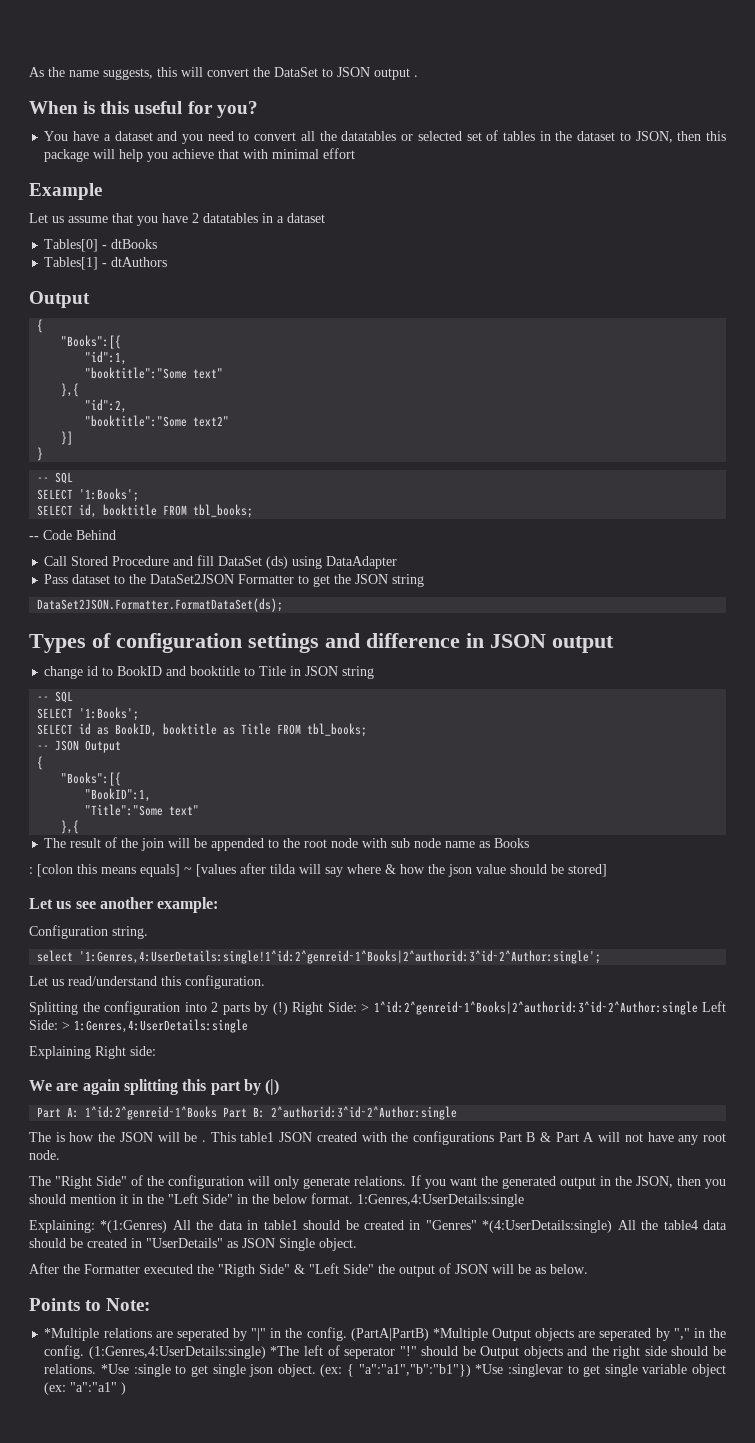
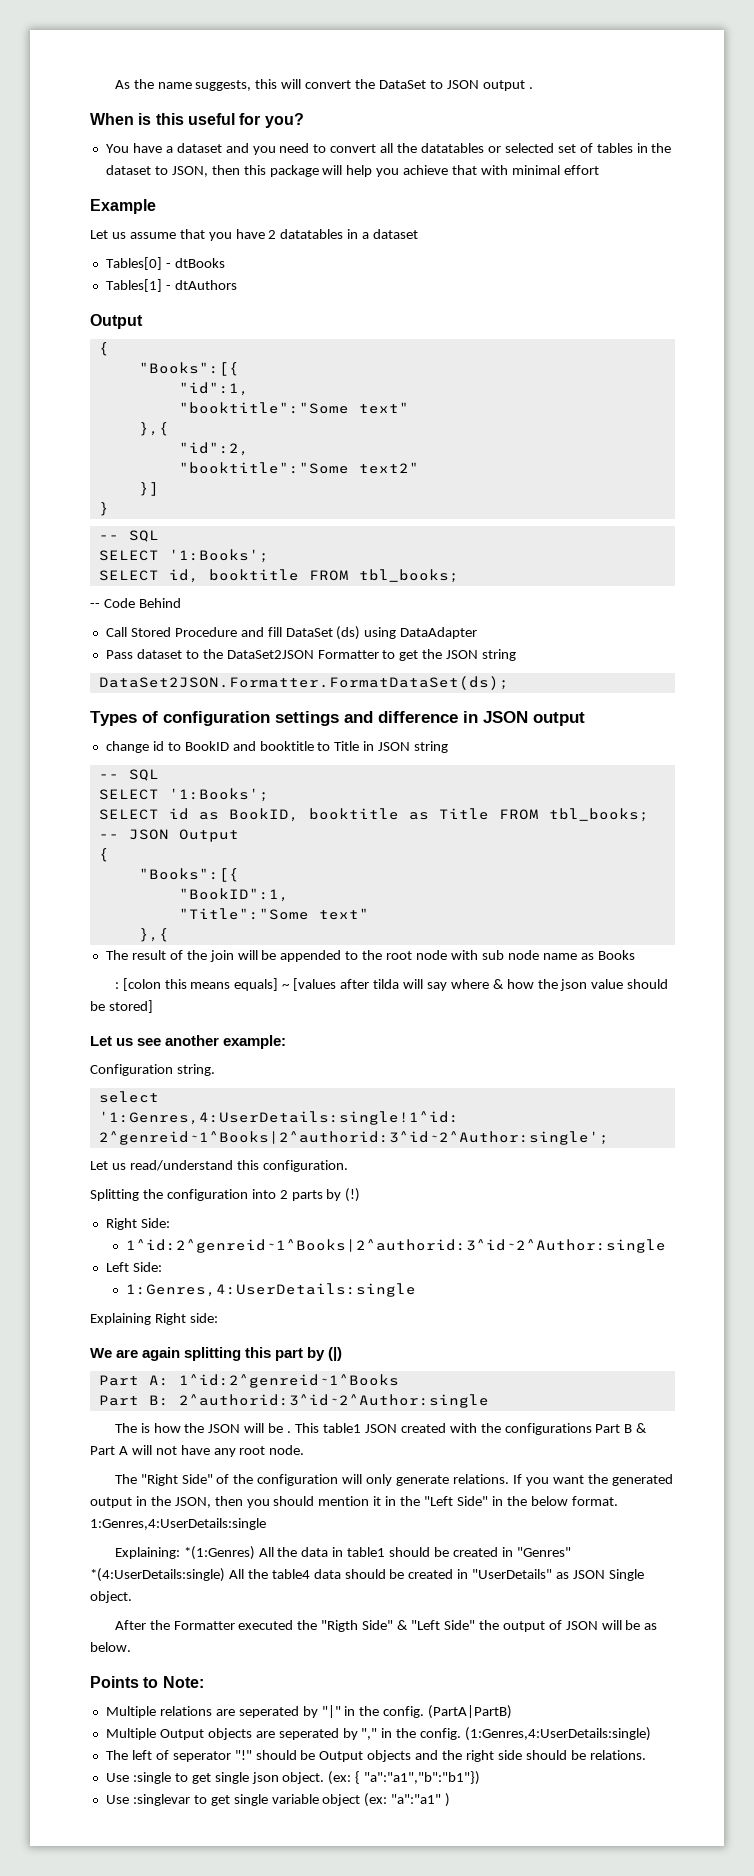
(288, 1008) none -> (361, 1195) //
[361,1003,369,1012] > -> (170, 1223) //
(698, 1008) none -> (666, 1246) //
[62,1021,70,1030] > -> (162, 1267) //
(218, 1113) none -> (399, 1381) //
[44,1328,100,1341] *Multiple -> [105,1706,156,1718] Multiple
[432,1328,488,1341] *Multiple -> [105,1728,156,1740] // Multiple
[270,1346,300,1356] *The -> [105,1750,128,1760] // The
[101,1364,130,1374] *Use -> [105,1773,129,1782] // Use
[475,1364,504,1374] *Use -> [105,1795,129,1804] // Use

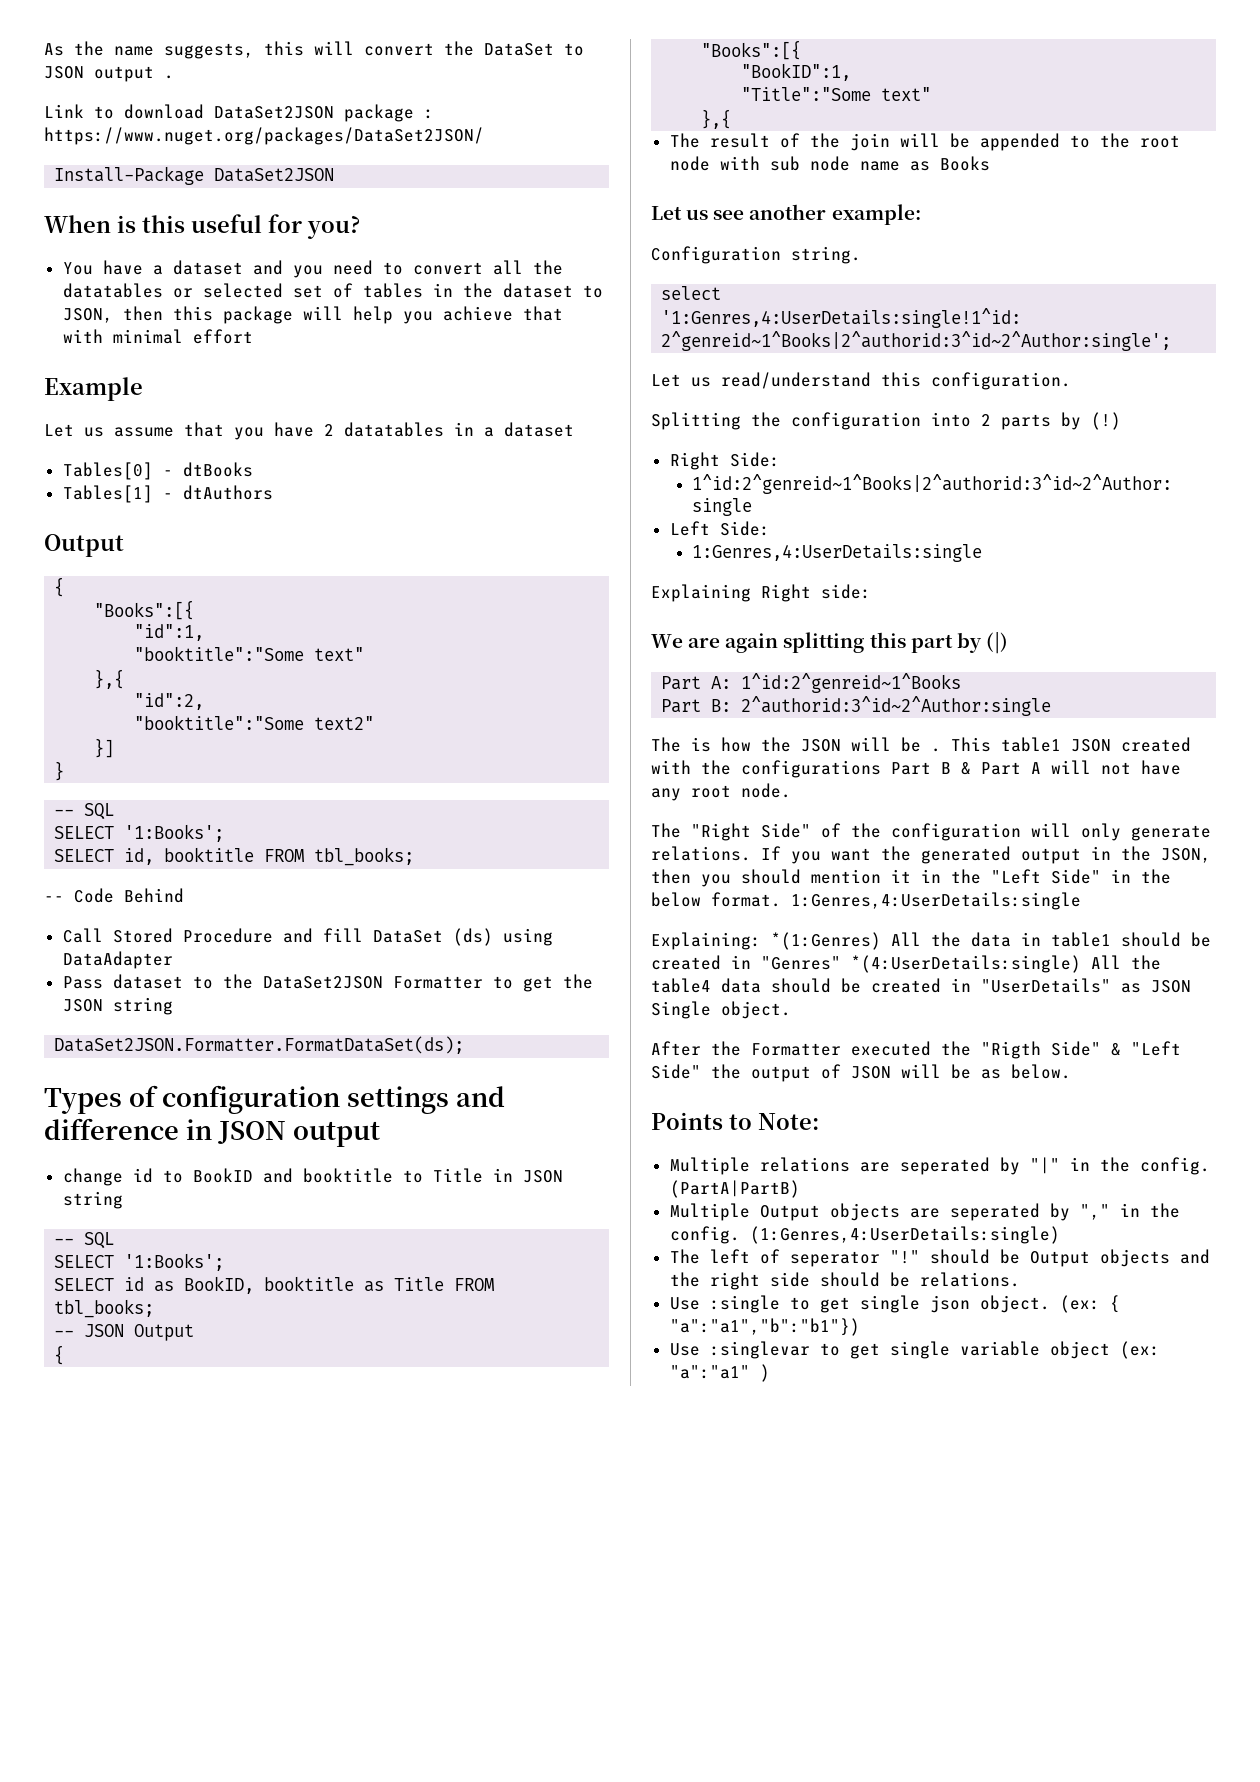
(533, 88) none -> [44,104,434,122] [44,127,484,145] [54,166,335,185] // Link to download DataSet2JSON package : https://www.nuget.org/packages/DataSet2JSON/ // Install-Package DataSet2JSON
[114,978,669,991] [90,1000,153,1013] // : [colon this means equals] ~ [values after tilda will say where & how the json value should be stored] -> (990, 163) none

